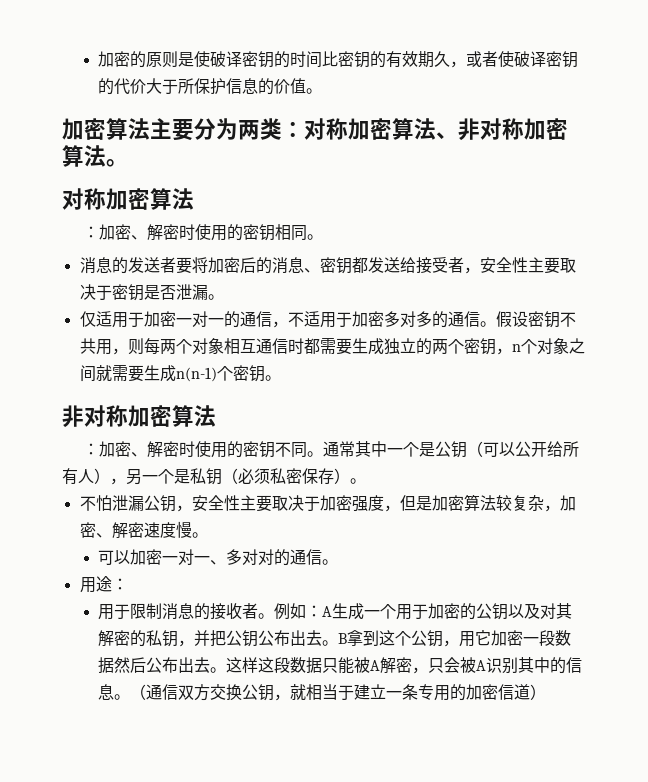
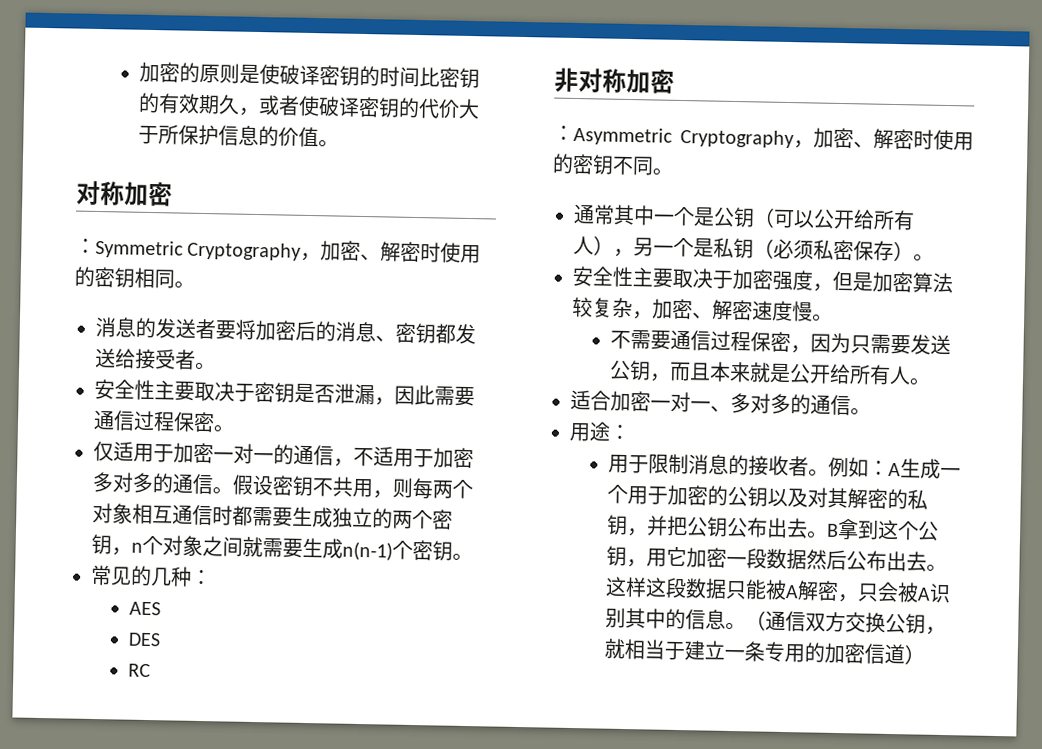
[62,118,568,141] [62,145,128,167] [62,188,194,210] [82,226,99,238] 加密算法主要分为两类：对称加密算法、非对称加密算法。 // 对称加密算法 // ： -> [76,180,173,207] [75,238,322,262] 对称加密 // ：Symmetric Cryptography，
[463,267,480,274] ， -> [195,361,216,371] 。 //
(208, 292) none -> [374,384,475,407] [93,409,215,433] ，因此需要通信过程保密
[62,405,216,428] [82,443,99,455] // 非对称加密算法 // ： -> [90,564,212,587] [128,601,161,616] [127,632,161,647] [127,663,151,678] [554,67,675,94] [553,125,814,149] // 常见的几种： // AES // DES // RC // 非对称加密 // ：Asymmetric Cryptography，
(323, 454) none -> (673, 171) //
[79,495,192,512] 不怕泄漏公钥， -> (934, 257) none
[98,550,131,565] 可以 -> [609,329,951,356] [608,359,931,386] [570,389,611,411] 不需要通信过程保密，因为只需要发送公钥，而且本来就是公开给所有人。 // 适合
[258,549,275,565] 对 -> [770,393,791,415] 多

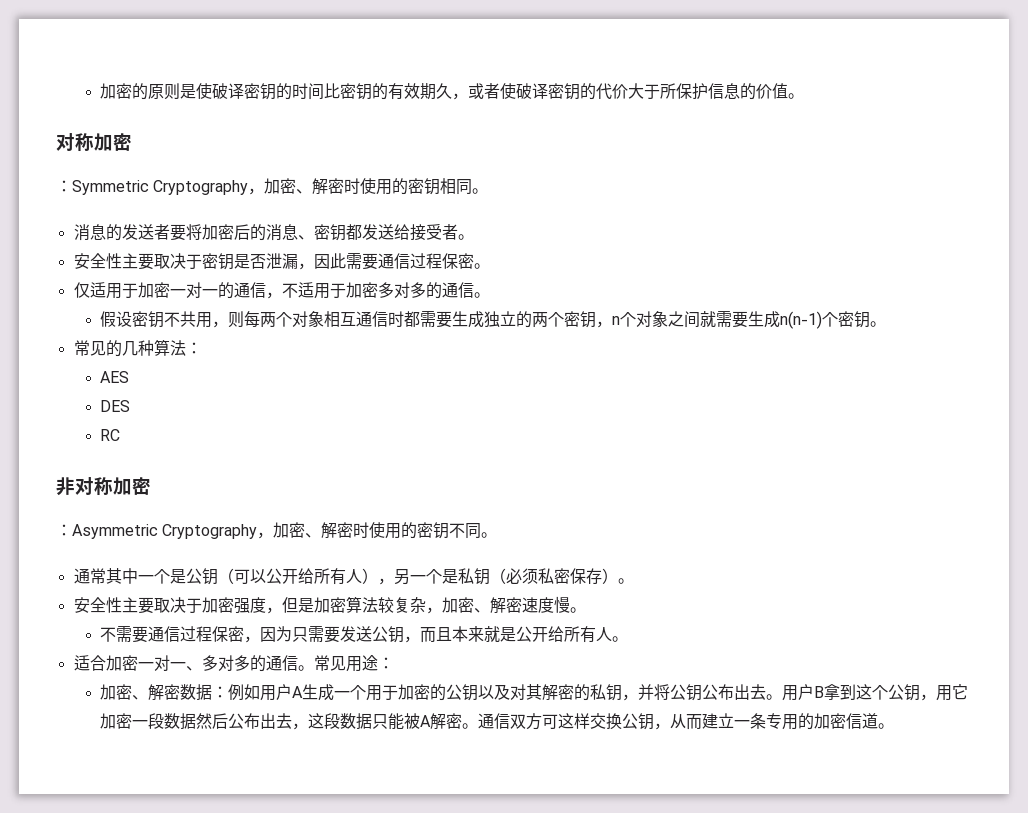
(233, 490) none -> (490, 295) //
(192, 576) none -> [153,339,186,356] 算法
(871, 411) // -> [313,655,346,671] 常见
[607,453,889,478] 用于限制消息的接收者。例如： -> [100,684,293,701] 加密、解密数据：例如用户
[665,515,688,537] 把 -> [654,684,671,700] 将
(828, 534) none -> [782,684,815,701] 用户
[925,563,947,573] [604,576,647,598] 。这样 -> [292,723,309,730] ，
[836,581,951,604] [604,607,766,631] ，只会被A识别其中的信息。（ -> [462,723,479,729] 。
(846, 622) none -> [542,713,591,729] 可这样
[603,638,685,661] 就相当于 -> [670,714,703,730] 从而
[903,644,925,665] ） -> [878,723,895,729] 。

